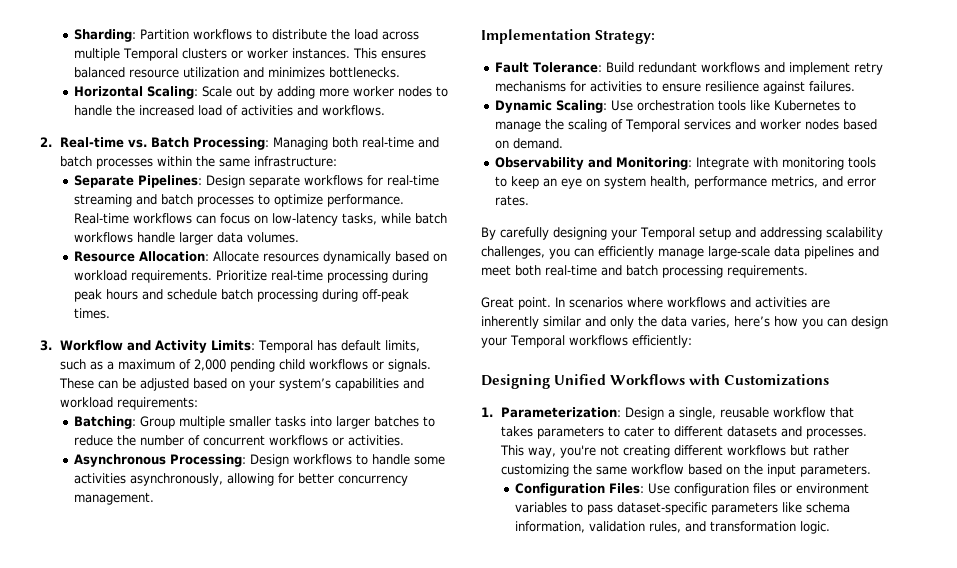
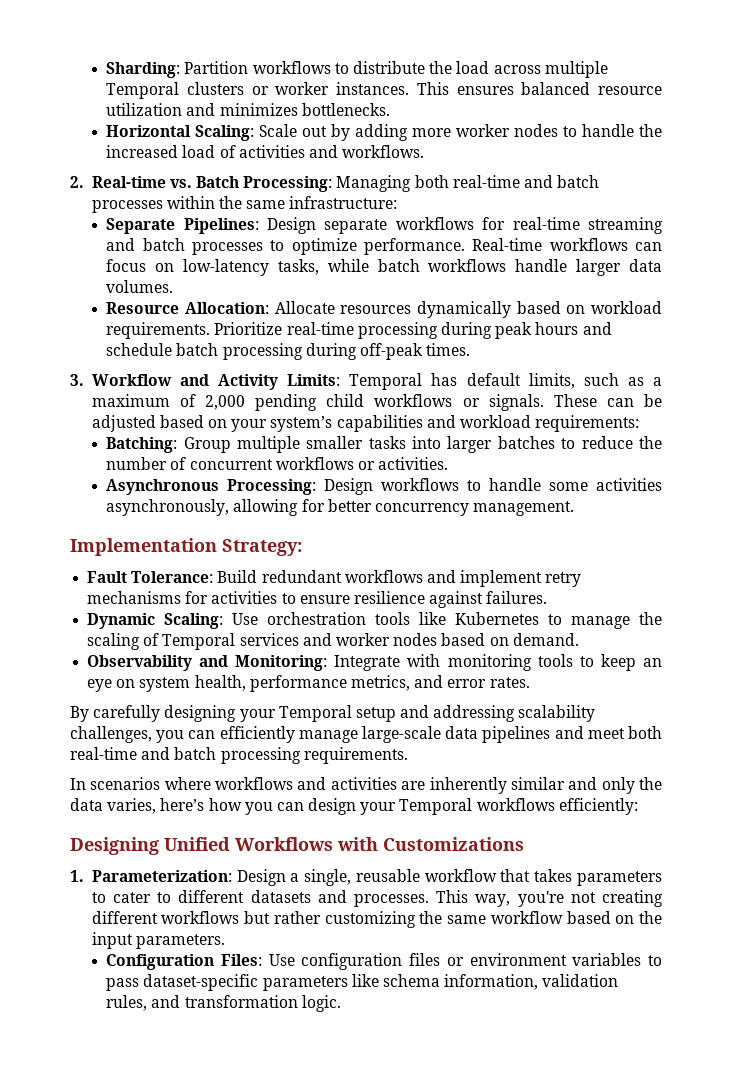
[481,297,551,310] Great point. -> (408, 755) none

